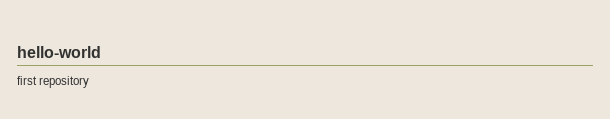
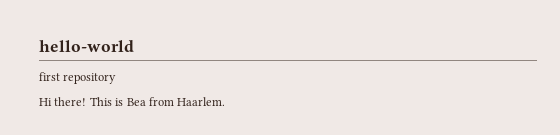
(90, 82) none -> [39,97,226,106] // Hi there! This is Bea from Haarlem.

